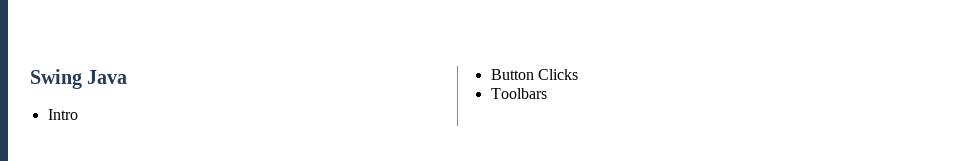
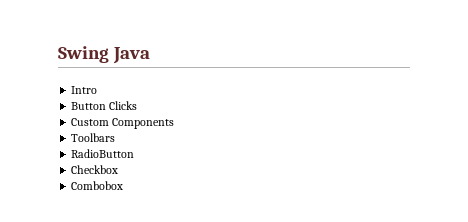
(578, 74) none -> [71,118,175,129] // Custom Components
(547, 93) none -> [71,149,135,158] [71,165,119,174] [71,181,124,190] // RadioButton // Checkbox // Combobox

